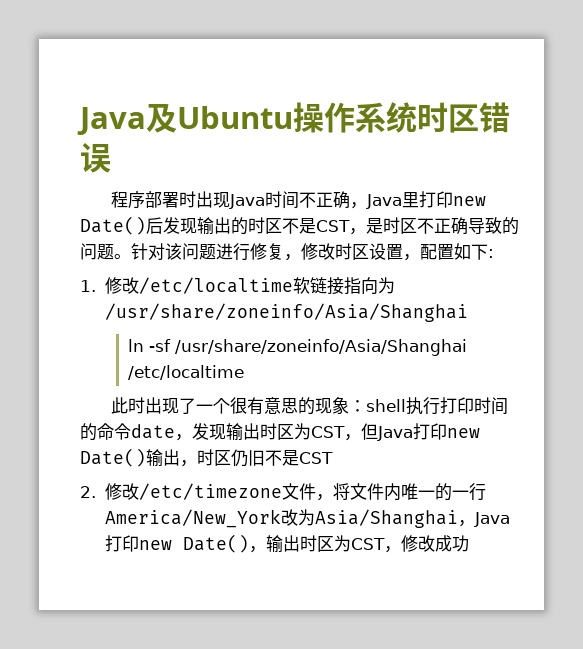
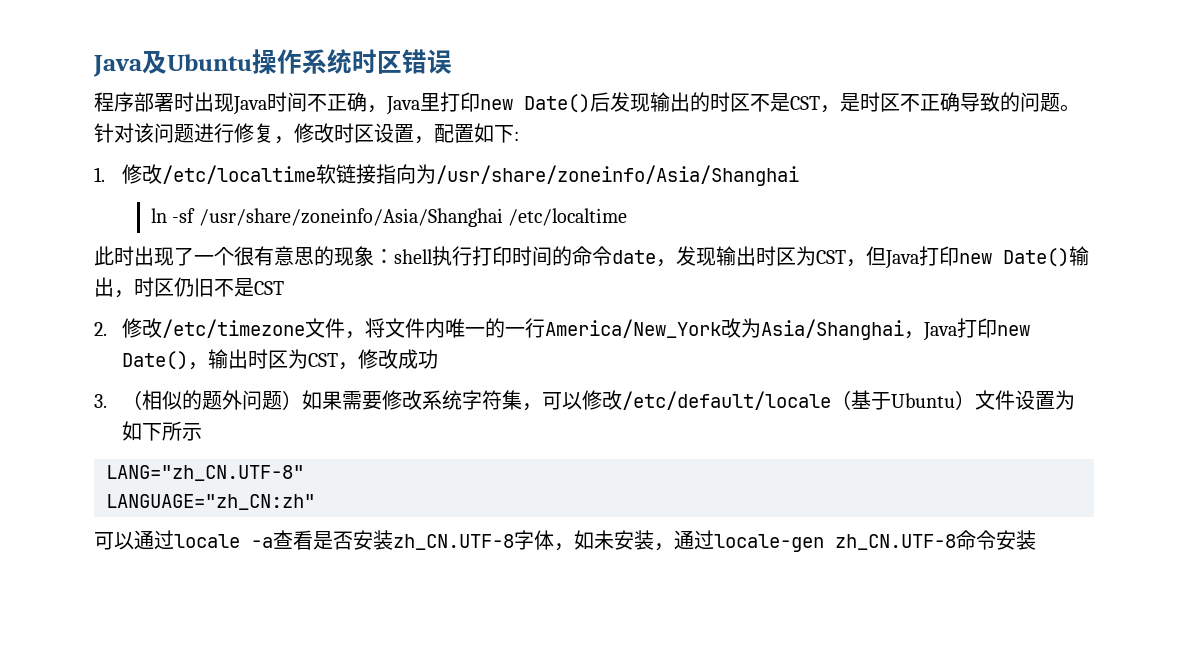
(469, 543) none -> [94,390,1076,411] [122,421,203,441] [106,465,304,481] [106,494,315,510] [94,530,1036,552] // 3.（相似的题外问题）如果需要修改系统字符集，可以修改/etc/default/locale（基于Ubuntu）文件设置为如下所示 // LANG="zh_CN.UTF-8" // LANGUAGE="zh_CN:zh" // 可以通过locale -a查看是否安装zh_CN.UTF-8字体，如未安装，通过locale-gen zh_CN.UTF-8命令安装

